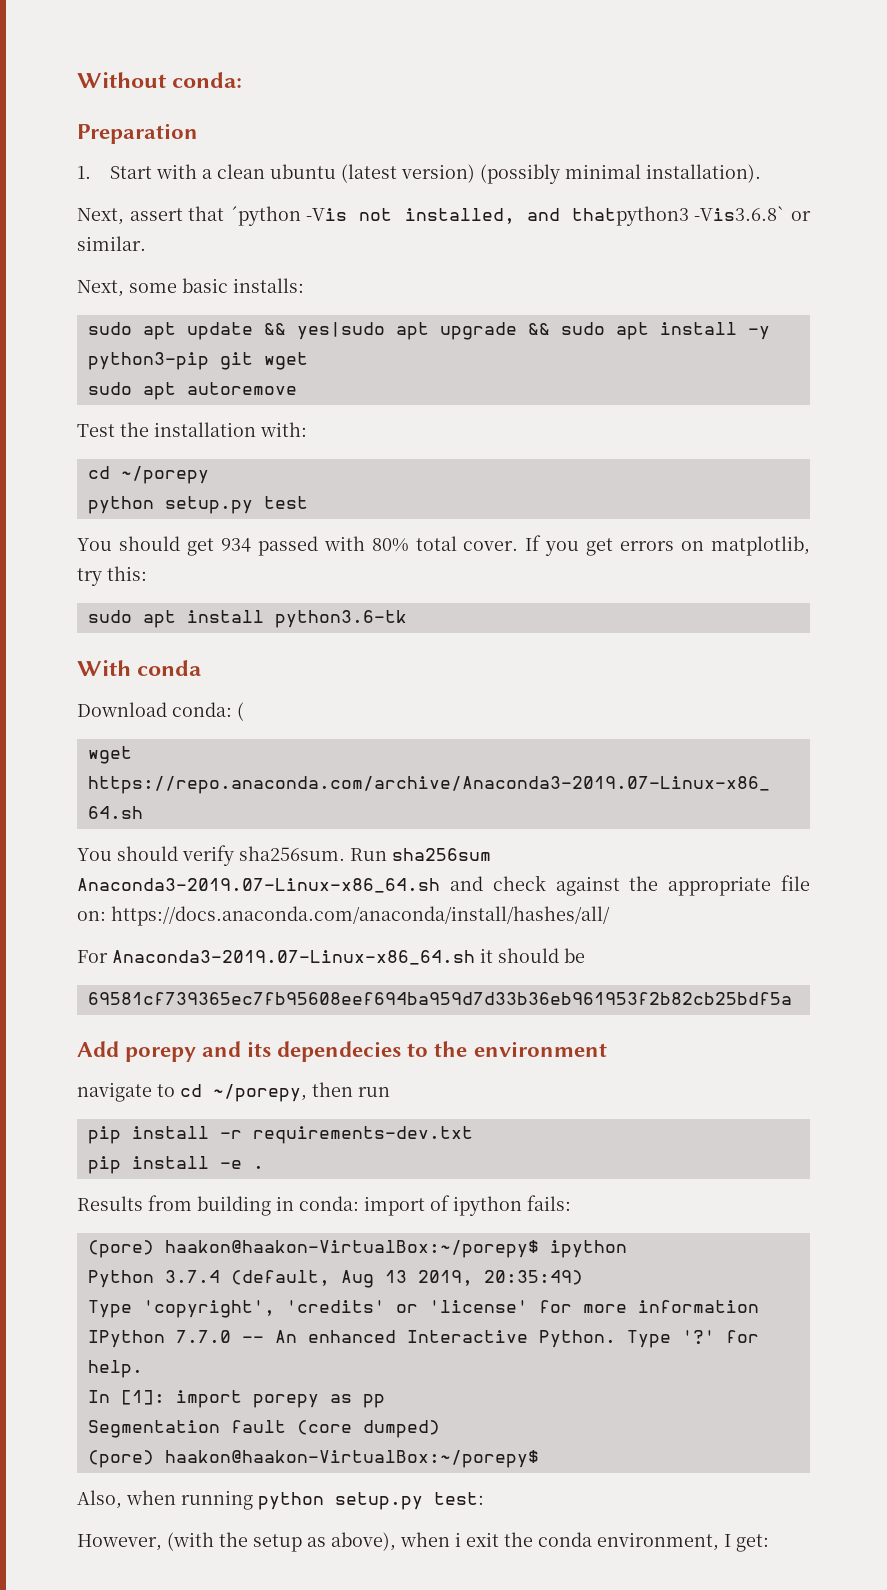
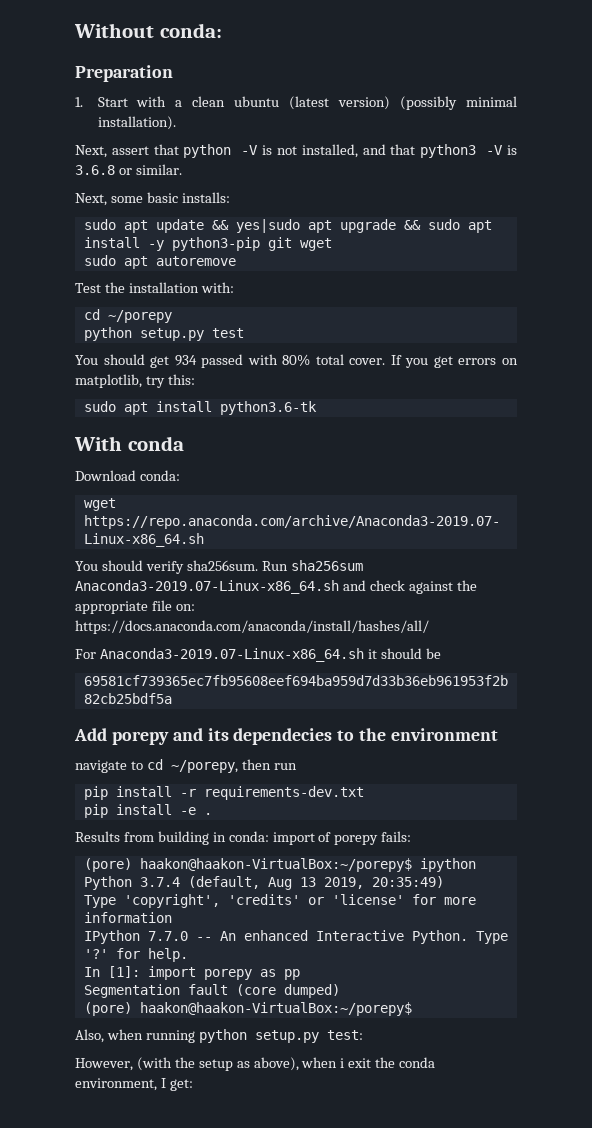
[229,206,786,226] ´python -Vis not installed, and thatpython3 -Vis3.6.8` -> [183,144,517,158] [75,165,115,175] python -V is not installed, and that python3 -V is 3.6.8
[237,702,244,721] ( -> (180, 475) none
[453,1196,522,1216] ipython -> [334,835,379,845] porepy

